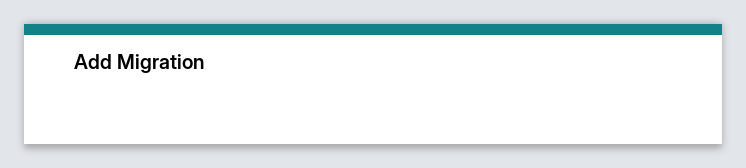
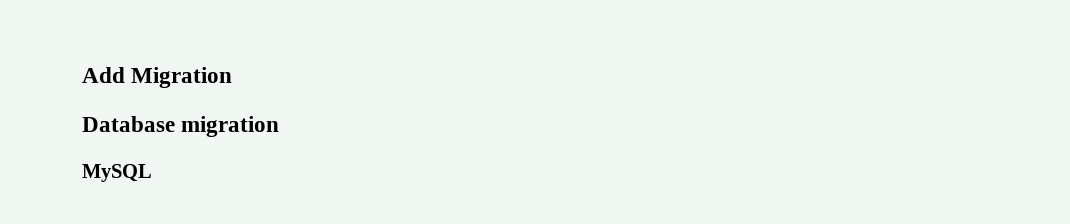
(205, 63) none -> [82,116,280,137] [82,164,152,182] // Database migration // MySQL

